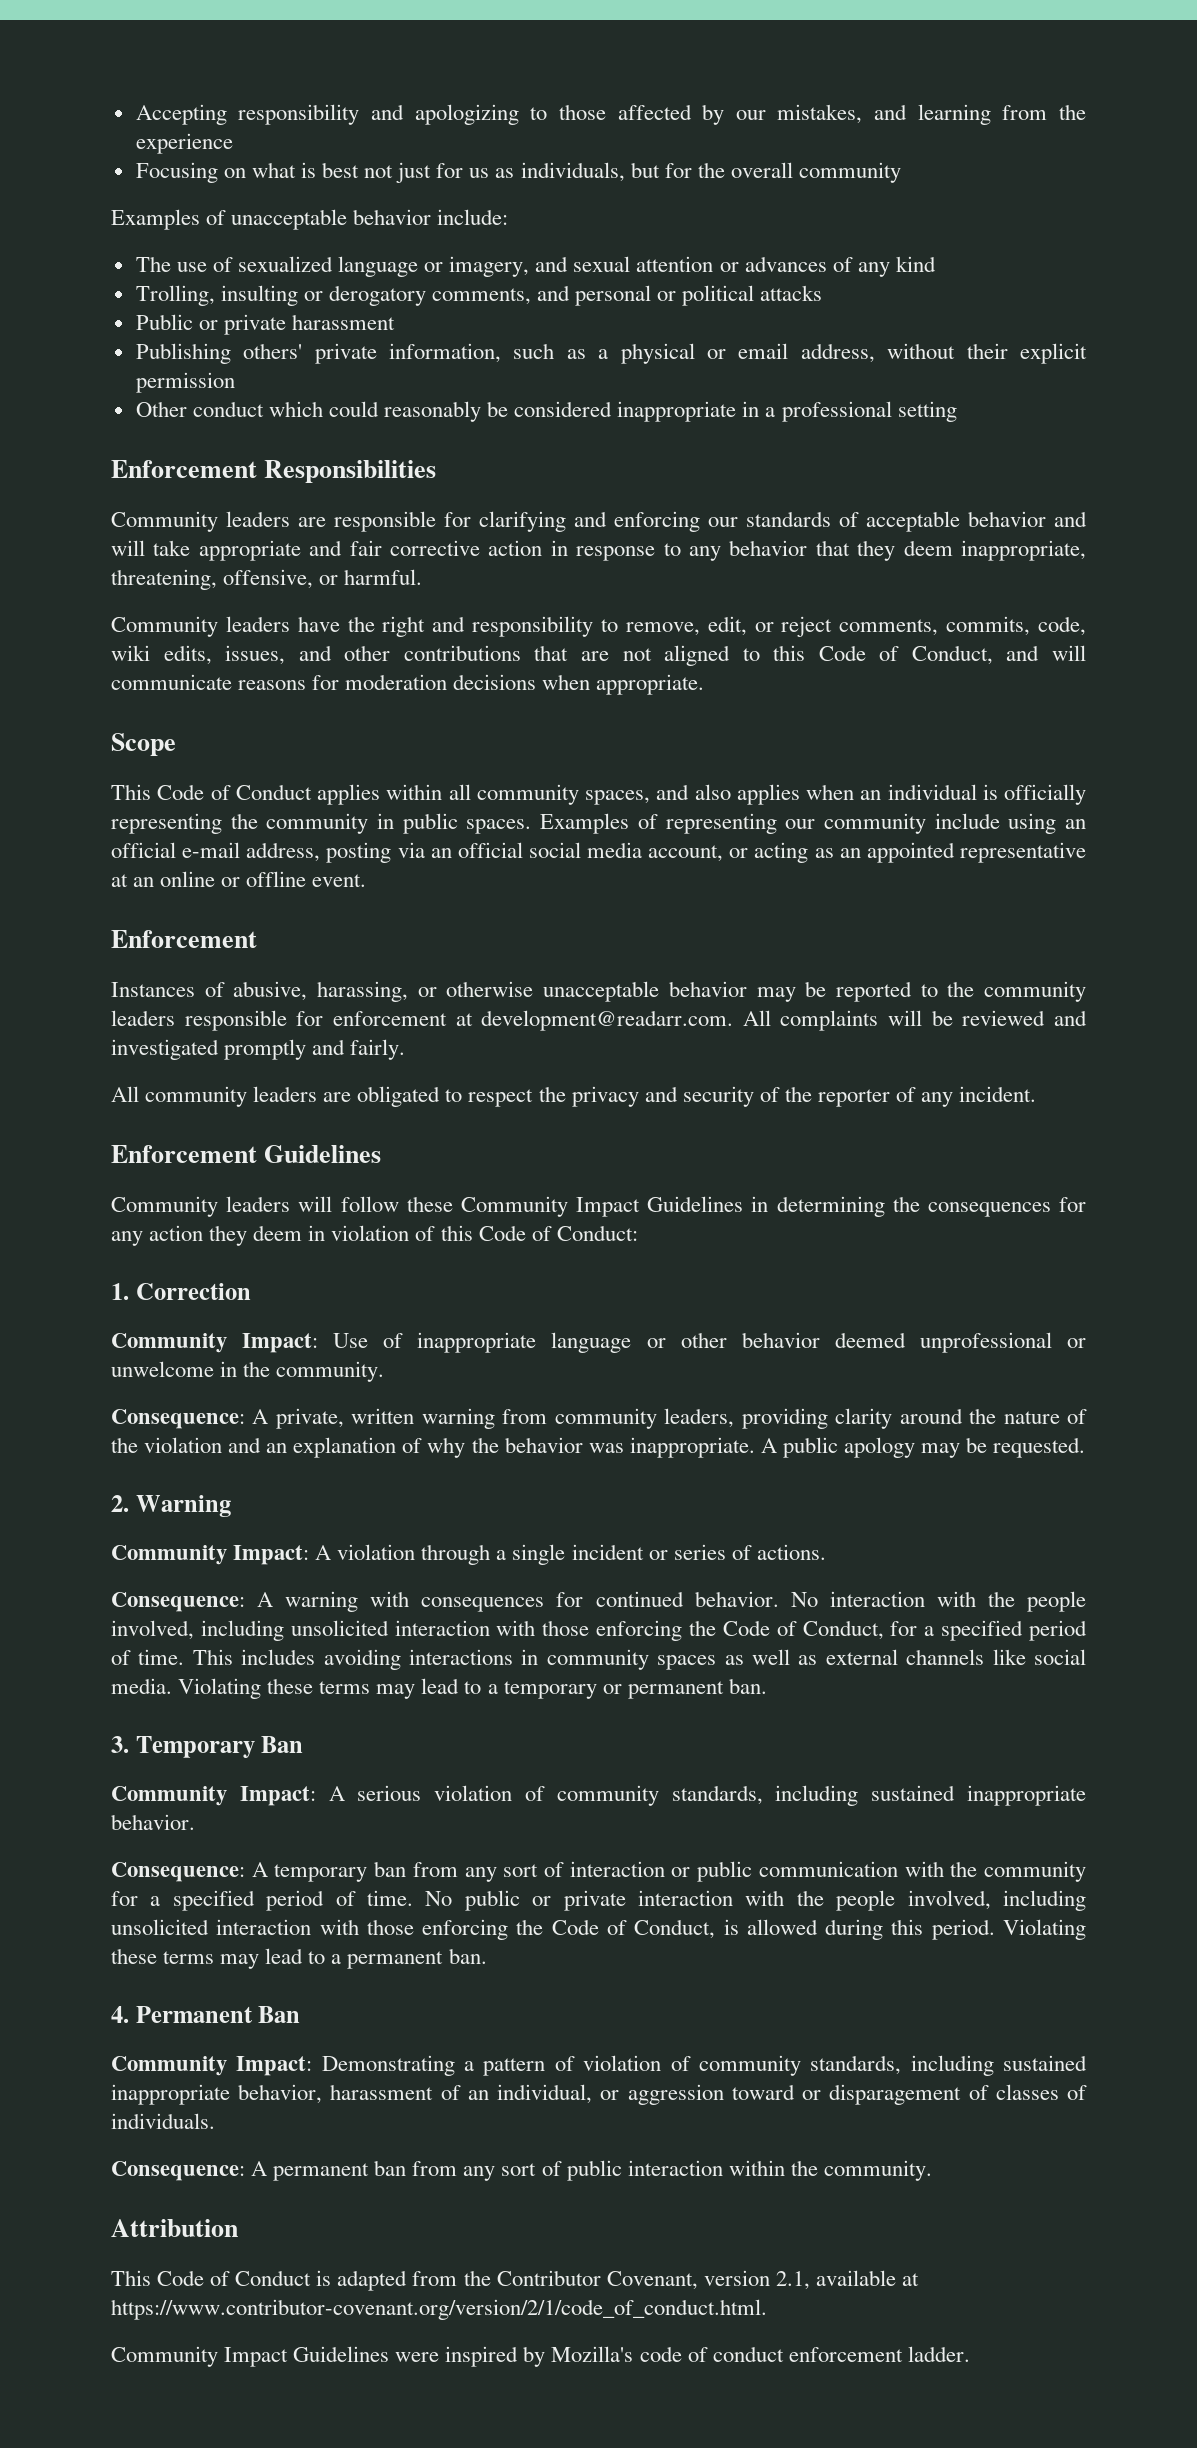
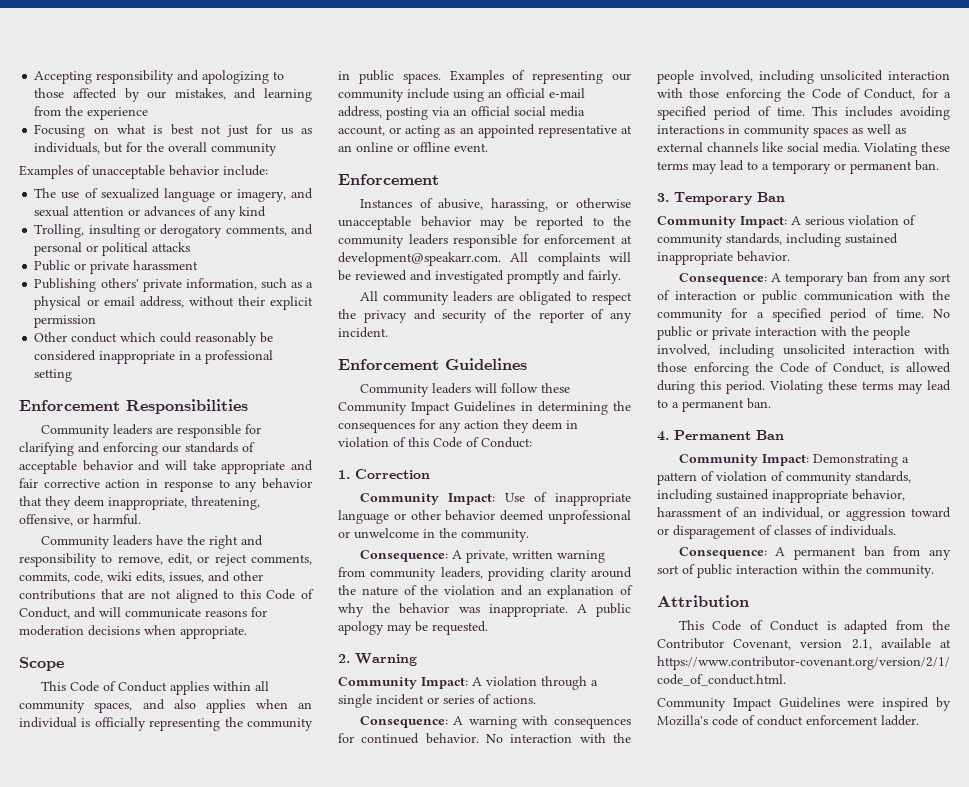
[481,1010,734,1031] development@readarr.com. -> [338,252,501,266] development@speakarr.com.

